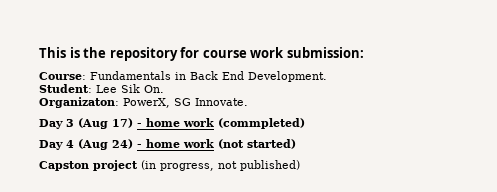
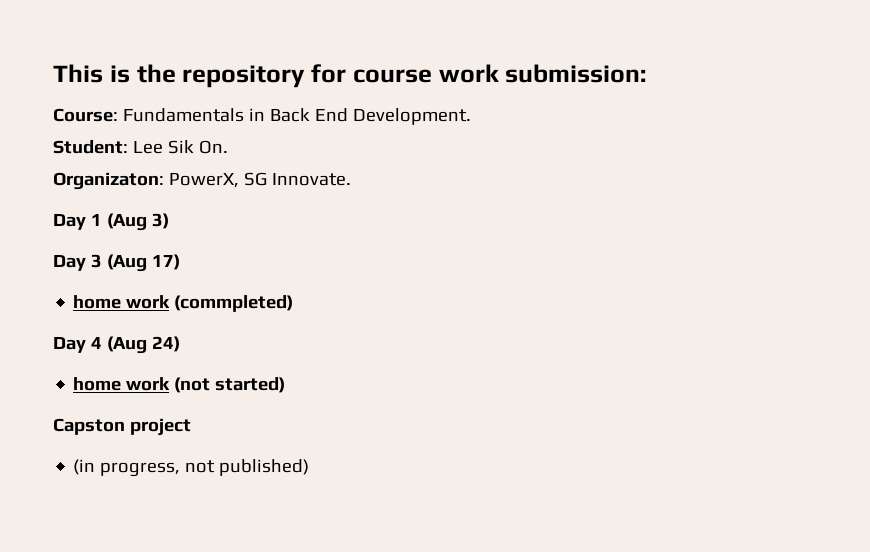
(248, 102) none -> [53,213,169,231] // Day 1 (Aug 3)
[137,123,142,127] - -> (180, 262) //
[137,144,142,148] - -> (180, 344) //
(138, 165) none -> (191, 427) //

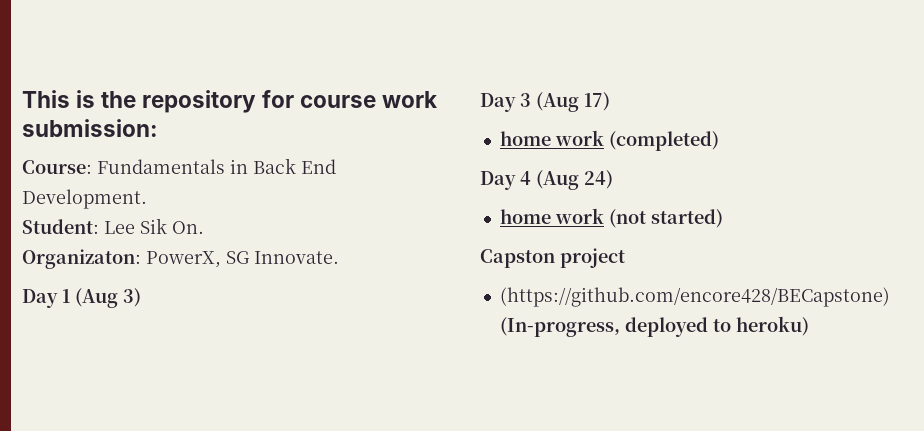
[174,295,294,312] (commpleted) -> [608,131,719,151] (completed)
[73,459,310,477] (in progress, not published) -> [499,287,890,307] [499,316,809,337] (https://github.com/encore428/BECapstone) (In-progress, deployed to heroku)

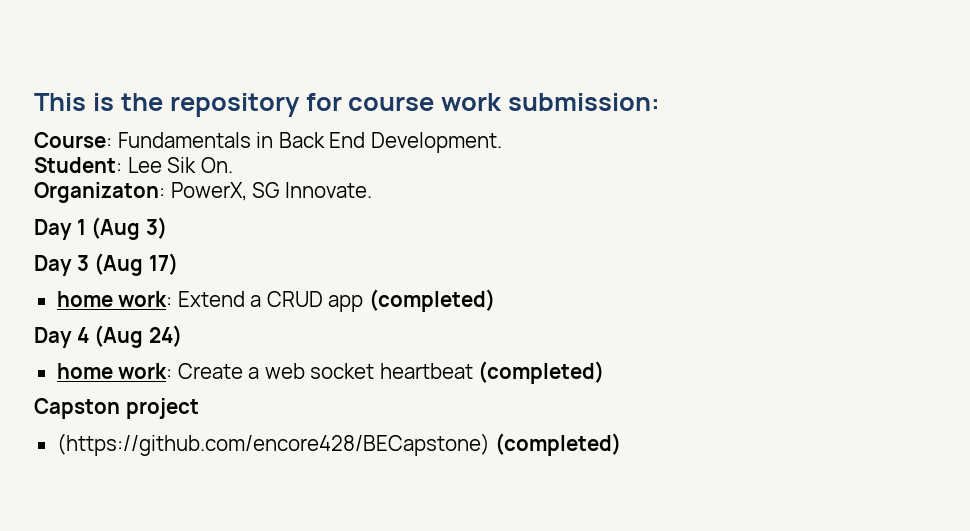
[554,130,604,146] work -> [118,291,364,312] work: Extend a CRUD app
[554,208,723,228] work (not started) -> [118,361,605,384] work: Create a web socket heartbeat (completed)
[499,316,809,337] (In-progress, deployed to heroku) -> [495,433,622,456] (completed)

